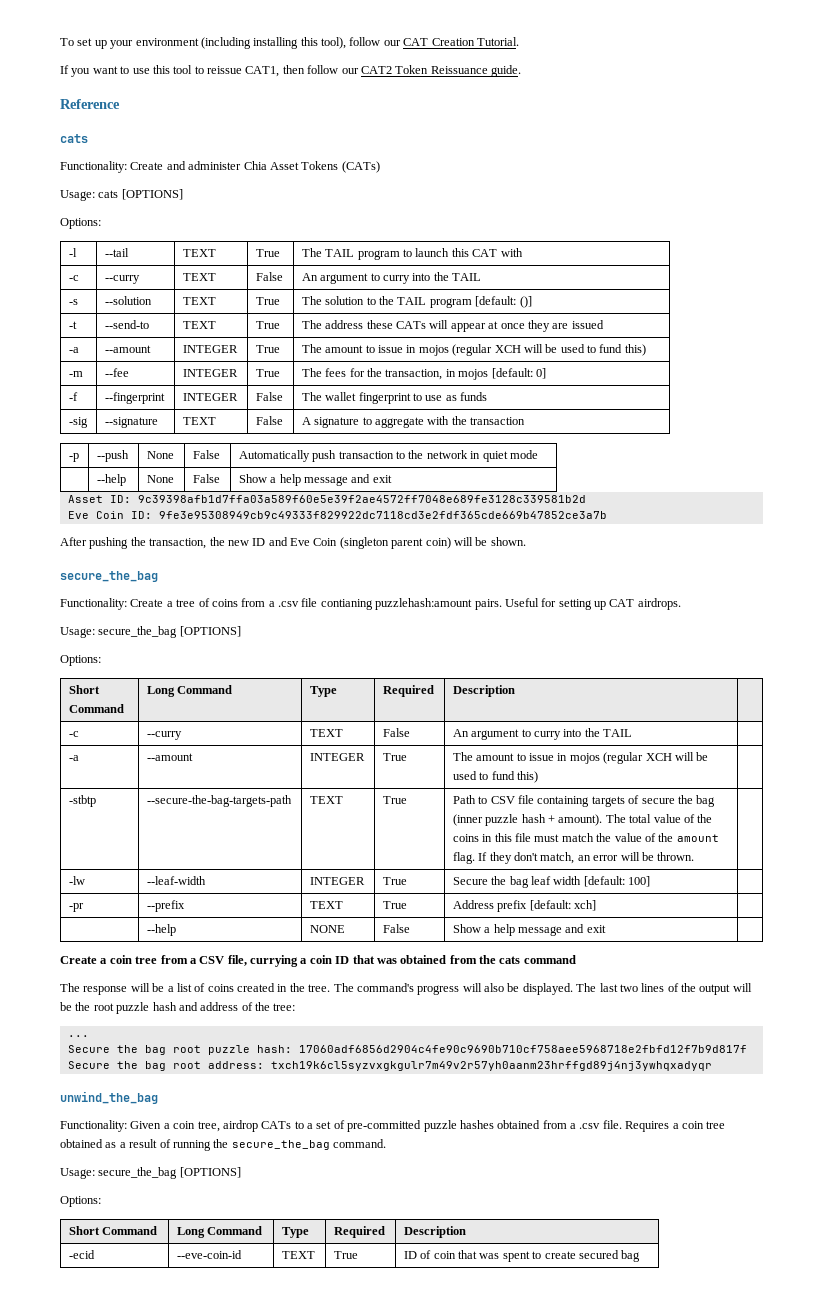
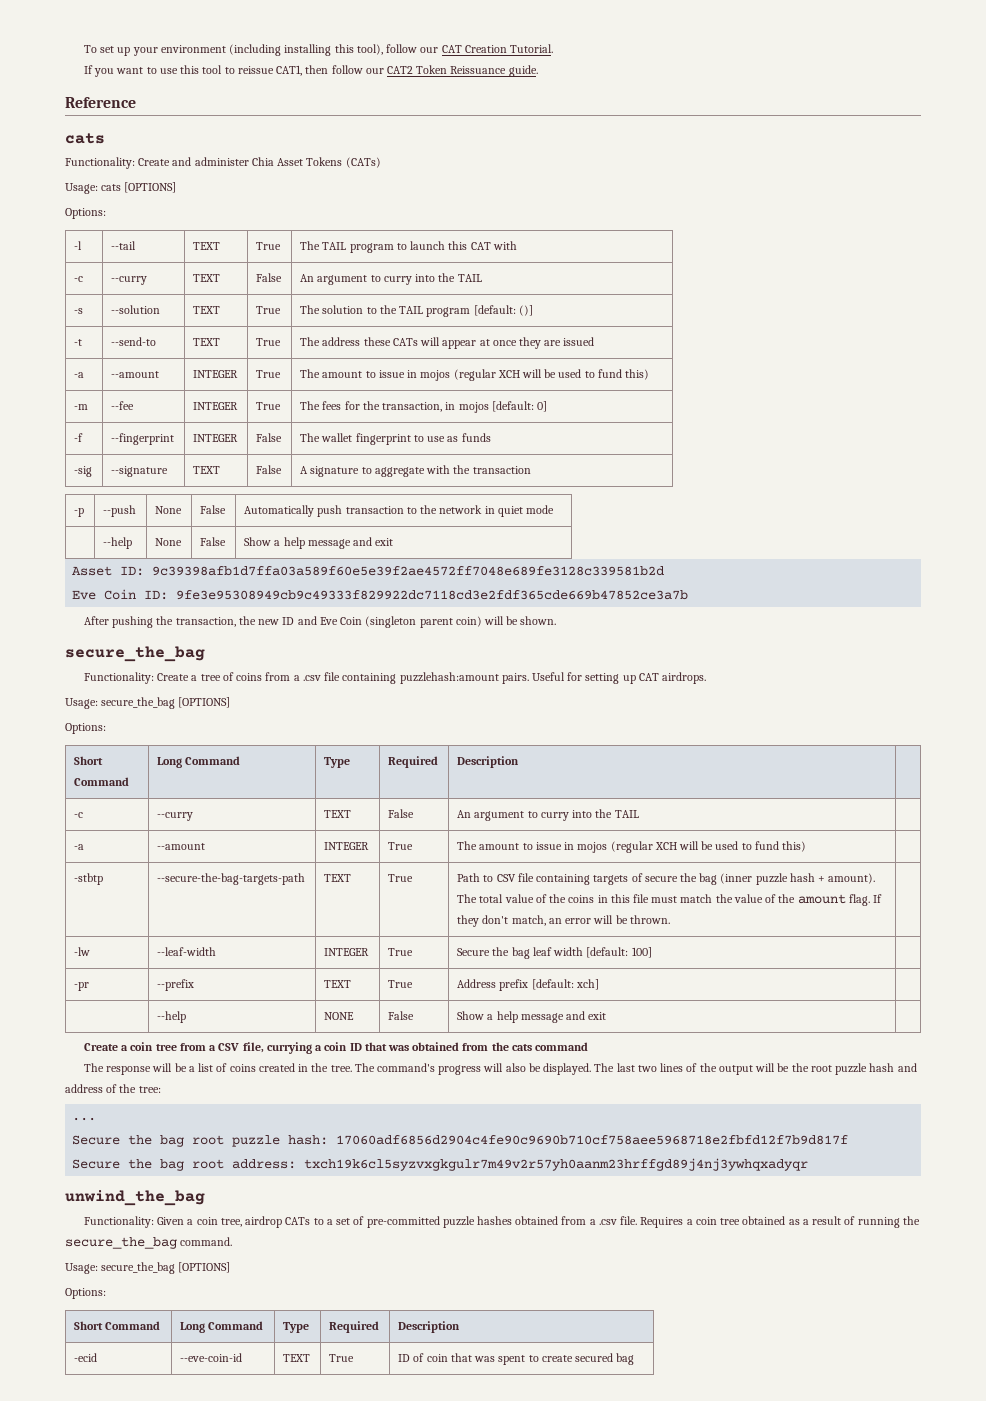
[320,599,373,610] contianing -> [342,673,397,684] containing

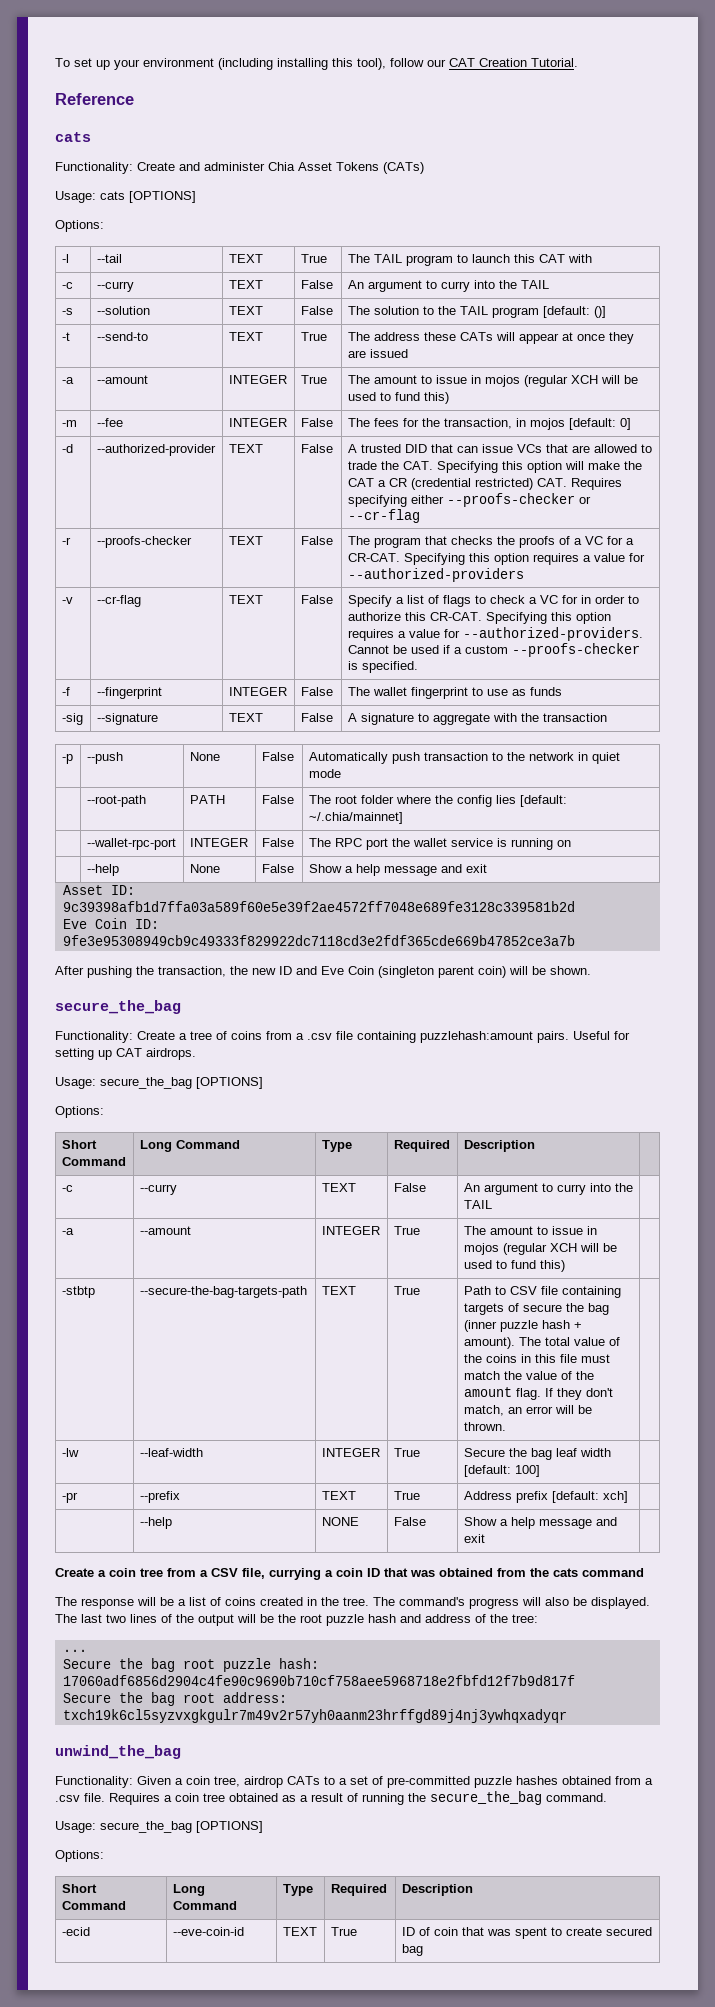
[83,65,538,77] // If you want to use this tool to reissue CAT1, then follow our CAT2 Token Reissuance guide. -> (578, 62) none
[256,306,282,314] True -> [300,306,333,315] False
[256,402,282,410] True -> [300,418,333,427] False
(547, 406) none -> [61,444,73,453] [96,444,216,456] [228,444,263,453] [300,444,333,453] [347,444,652,453] [347,461,642,473] [347,478,622,490] [347,493,591,507] [347,509,420,523] [61,537,71,545] [96,536,192,548] [228,536,263,545] [300,536,333,545] [347,536,634,548] [347,553,645,565] [347,568,524,582] [61,597,73,604] [96,595,141,607] [228,595,263,604] [300,595,333,604] [347,595,639,607] [347,612,611,624] [347,627,643,641] [347,643,640,657] [347,661,418,673] // -d | --authorized-provider | TEXT | False | A trusted DID that can issue VCs that are allowed to trade the CAT. Specifying this option will make the CAT a CR (credential restricted) CAT. Requires specifying either --proofs-checker or --cr-flag // -r | --proofs-checker | TEXT | False | The program that checks the proofs of a VC for a CR-CAT. Specifying this option requires a value for --authorized-providers // -v | --cr-flag | TEXT | False | Specify a list of flags to check a VC for in order to authorize this CR-CAT. Specifying this option requires a value for --authorized-providers. Cannot be used if a custom --proofs-checker is specified.
(554, 509) none -> [86,795,146,807] [189,795,225,804] [261,795,294,804] [308,795,567,807] [308,812,403,824] [86,838,176,850] [189,838,248,847] [261,838,294,847] [308,838,571,850] // | --root-path | PATH | False | The root folder where the config lies [default: ~/.chia/mainnet] // | --wallet-rpc-port | INTEGER | False | The RPC port the wallet service is running on

